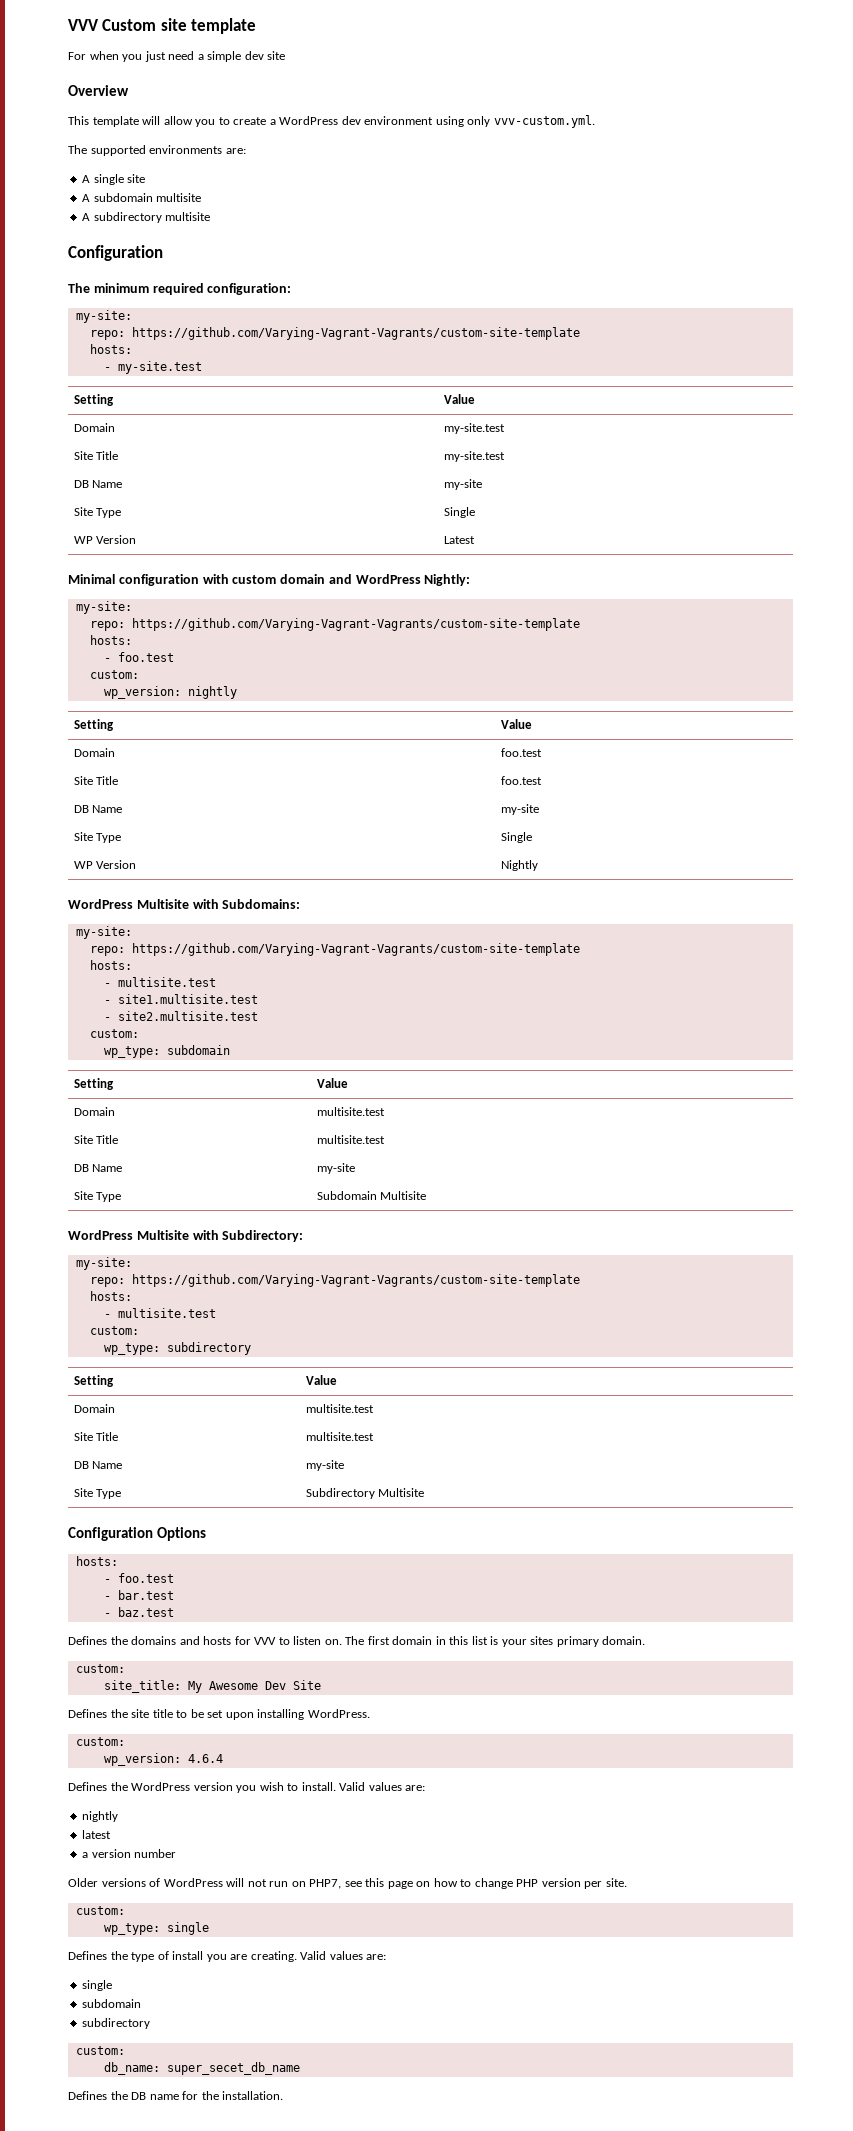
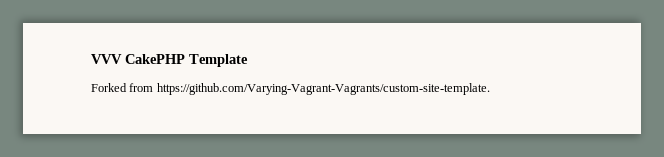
[68,18,257,34] [68,51,286,62] [68,85,129,96] [68,115,595,128] [68,145,246,156] [82,174,146,185] [82,193,202,202] [82,212,211,223] [68,245,163,261] [68,283,292,295] [75,310,132,323] [89,327,580,340] [89,344,132,354] [103,361,202,374] [73,394,114,406] [443,394,475,404] [73,423,115,432] [443,423,505,434] [73,451,119,460] [443,451,505,462] [73,480,123,488] [443,479,482,490] [73,507,122,518] [443,507,475,518] [73,535,137,544] [443,536,475,544] [68,574,471,586] [75,601,132,614] [89,618,580,631] [89,635,132,645] [103,652,174,662] [89,670,139,679] [103,686,237,699] [73,719,114,731] [500,719,532,729] [73,748,115,757] [500,748,542,757] [73,776,119,785] [500,776,542,785] [73,805,123,813] [500,804,539,815] [73,832,122,843] [500,832,532,843] [73,860,137,869] [500,860,538,871] [68,899,301,909] [75,926,132,939] [89,943,580,956] [89,960,132,970] [103,977,216,987] [103,994,258,1004] [103,1011,258,1021] [89,1029,139,1038] [103,1045,230,1058] [73,1078,114,1090] [316,1078,348,1088] [73,1107,115,1116] [316,1107,385,1116] [73,1135,119,1144] [316,1135,385,1144] [73,1164,123,1172] [316,1163,355,1174] [73,1191,122,1202] [316,1191,427,1200] [68,1230,304,1242] [75,1257,132,1270] [89,1274,580,1287] [89,1291,132,1301] [103,1308,216,1318] [89,1326,139,1335] [103,1342,251,1355] [73,1375,114,1387] [305,1375,337,1385] [73,1404,115,1413] [305,1404,374,1413] [73,1432,119,1441] [305,1432,374,1441] [73,1461,123,1469] [305,1460,344,1471] [73,1488,122,1499] [305,1488,425,1499] [68,1527,207,1541] [75,1556,118,1566] [103,1573,174,1583] [103,1590,174,1600] [103,1607,174,1617] [68,1636,646,1647] [75,1664,125,1673] [103,1680,321,1693] [68,1709,370,1720] [75,1737,125,1746] [103,1753,223,1766] [68,1782,426,1793] [82,1811,119,1822] [82,1830,112,1839] [82,1849,177,1858] [68,1878,627,1889] [75,1906,125,1915] [103,1922,209,1935] [68,1951,387,1962] [82,1980,113,1991] [82,1999,142,2008] [82,2018,151,2029] [75,2046,125,2055] [103,2062,300,2075] [68,2091,284,2100] VVV Custom site template // For when you just need a simple dev site // Overview // This template will allow you to create a WordPress dev environment using only vvv-custom.yml. // The supported environments are: // A single site // A subdomain multisite // A subdirectory multisite // Configuration // The minimum required configuration: // my-site: // repo: https://github.com/Varying-Vagrant-Vagrants/custom-site-template // hosts: // - my-site.test // Setting | Value // Domain | my-site.test // Site Title | my-site.test // DB Name | my-site // Site Type | Single // WP Version | Latest // Minimal configuration with custom domain and WordPress Nightly: // my-site: // repo: https://github.com/Varying-Vagrant-Vagrants/custom-site-template // hosts: // - foo.test // custom: // wp_version: nightly // Setting | Value // Domain | foo.test // Site Title | foo.test // DB Name | my-site // Site Type | Single // WP Version | Nightly // WordPress Multisite with Subdomains: // my-site: // repo: https://github.com/Varying-Vagrant-Vagrants/custom-site-template // hosts: // - multisite.test // - site1.multisite.test // - site2.multisite.test // custom: // wp_type: subdomain // Setting | Value // Domain | multisite.test // Site Title | multisite.test // DB Name | my-site // Site Type | Subdomain Multisite // WordPress Multisite with Subdirectory: // my-site: // repo: https://github.com/Varying-Vagrant-Vagrants/custom-site-template // hosts: // - multisite.test // custom: // wp_type: subdirectory // Setting | Value // Domain | multisite.test // Site Title | multisite.test // DB Name | my-site // Site Type | Subdirectory Multisite // Configuration Options // hosts: // - foo.test // - bar.test // - baz.test // Defines the domains and hosts for VVV to listen on. The first domain in this list is your sites primary domain. // custom: // site_title: My Awesome Dev Site // Defines the site title to be set upon installing WordPress. // custom: // wp_version: 4.6.4 // Defines the WordPress version you wish to install. Valid values are: // nightly // latest // a version number // Older versions of WordPress will not run on PHP7, see this page on how to change PHP version per site. // custom: // wp_type: single // Defines the type of install you are creating. Valid values are: // single // subdomain // subdirectory // custom: // db_name: super_secet_db_name // Defines the DB name for the installation. -> [91,54,248,67] [91,83,490,95] VVV CakePHP Template // Forked from https://github.com/Varying-Vagrant-Vagrants/custom-site-template.

